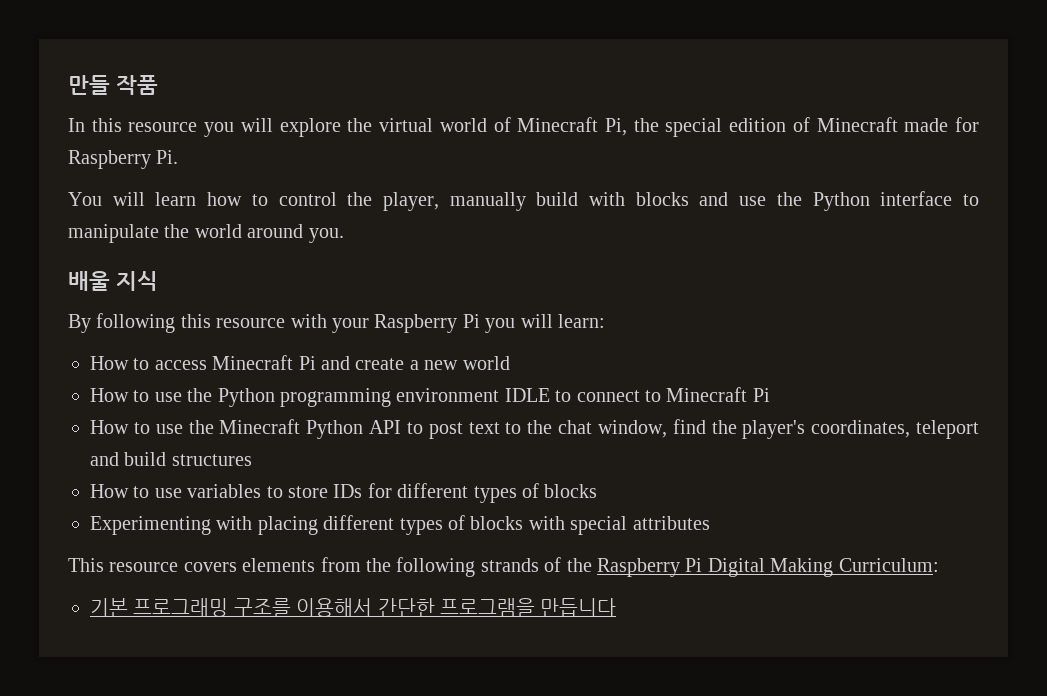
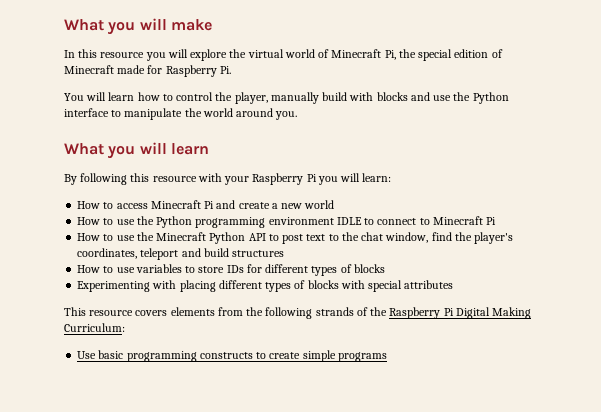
[68,75,158,95] 만들 작품 -> [64,18,212,35] What you will make
[68,271,158,291] 배울 지식 -> [64,142,209,159] What you will learn
[90,598,617,617] 기본 프로그래밍 구조를 이용해서 간단한 프로그램을 만듭니다 -> [77,350,387,362] Use basic programming constructs to create simple programs

